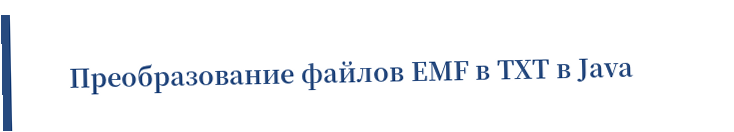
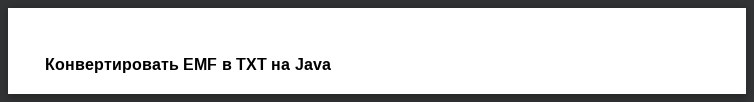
[68,59,405,95] Преобразование файлов -> [45,58,179,73] Конвертировать
[555,63,572,79] в -> [271,61,291,70] на

